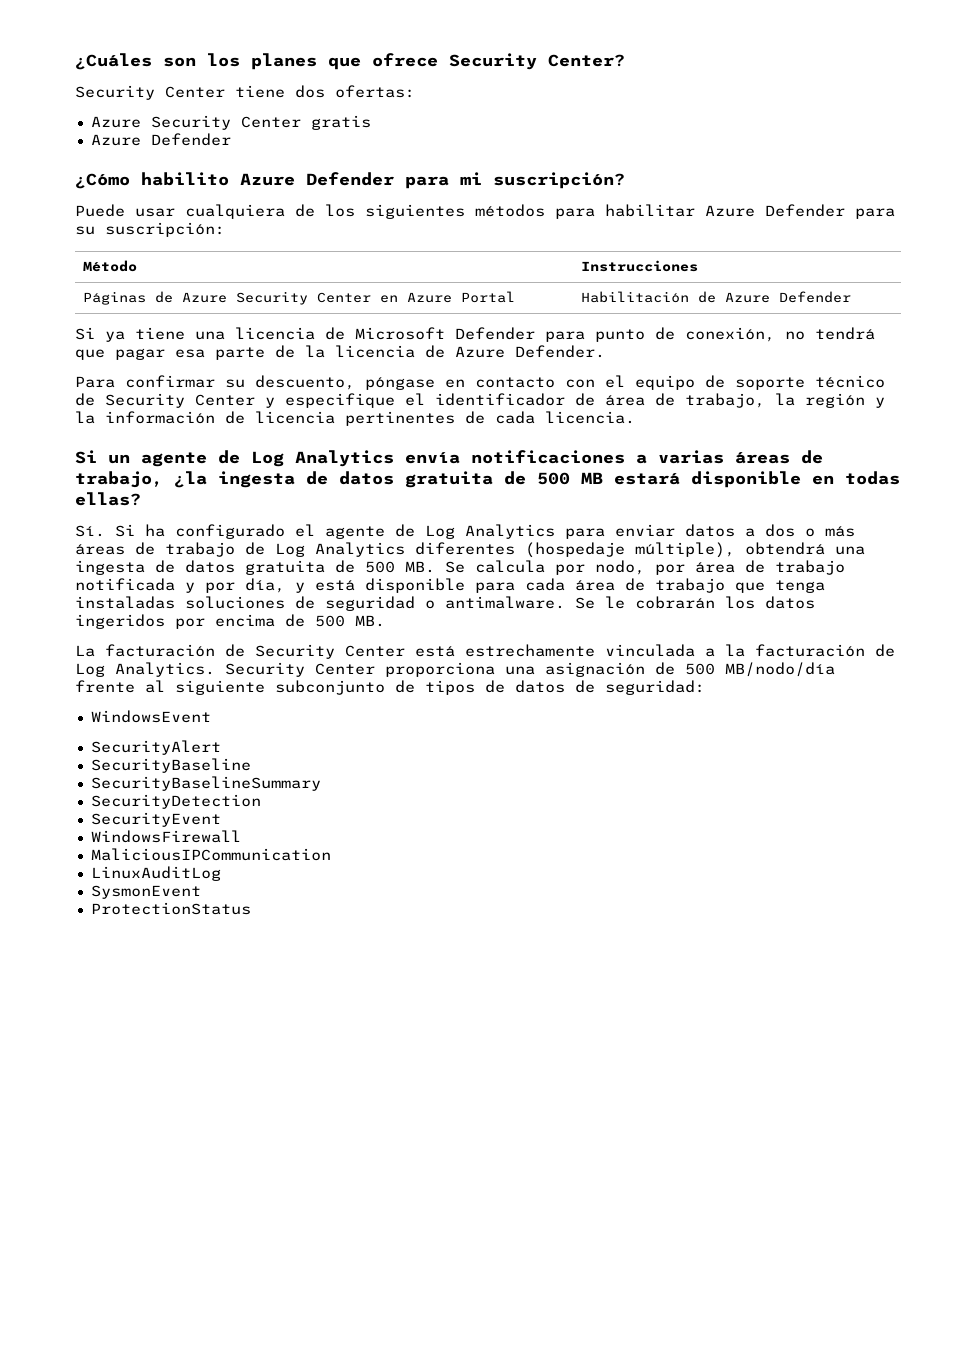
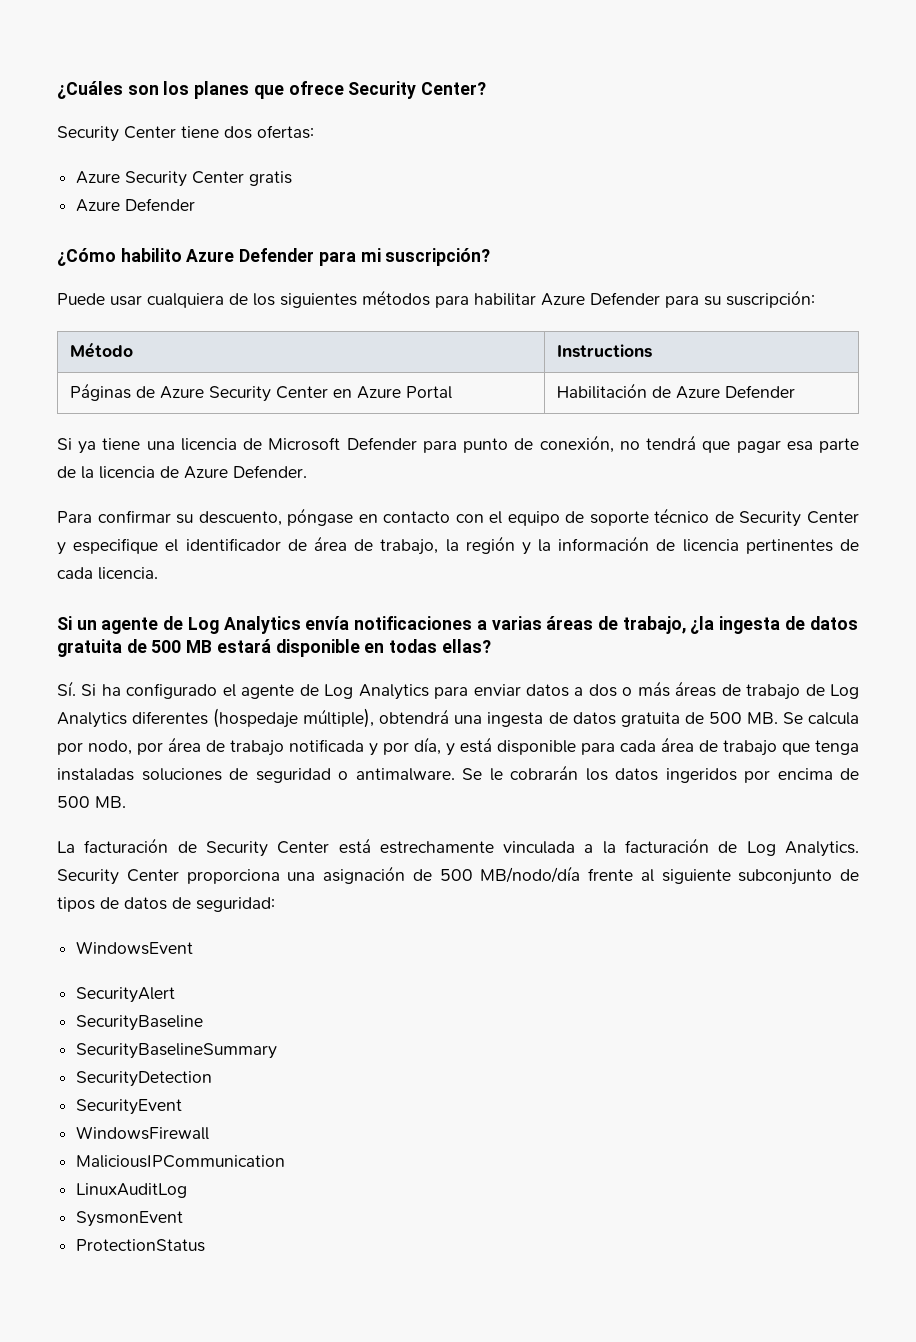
[580,260,698,272] Instrucciones -> [556,344,652,358] Instructions

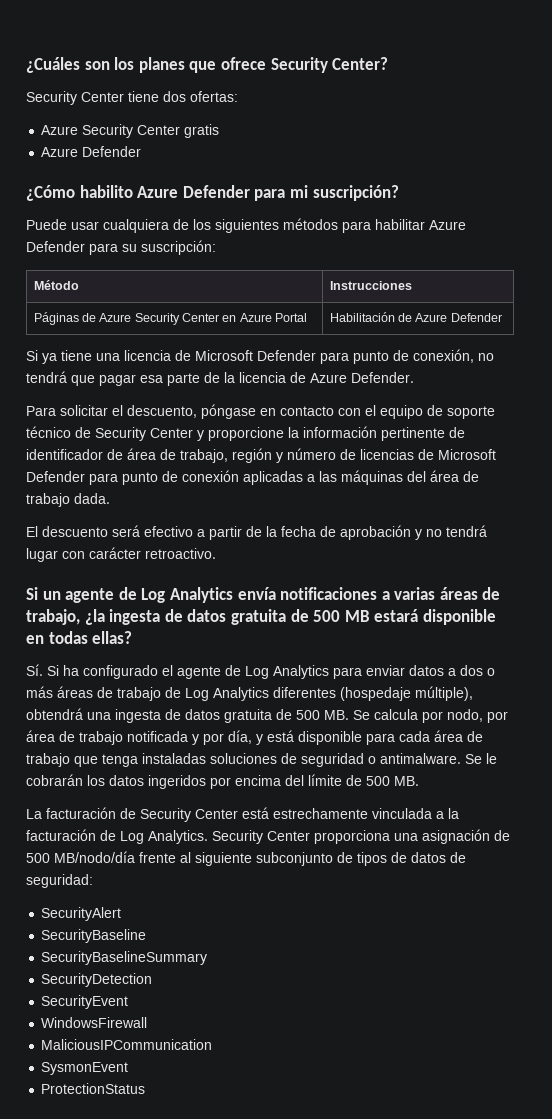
[556,344,652,358] Instructions -> [329,281,412,290] Instrucciones
[97,510,194,524] confirmar su -> [60,405,123,416] solicitar el
[73,538,179,554] especifique el -> [208,426,465,441] proporcione la información pertinente de
[445,539,459,552] la -> (228, 456) none
[538,536,859,554] [57,567,158,580] la información de licencia pertinentes de cada licencia. -> [287,448,496,460] [26,470,479,485] [26,493,110,507] [26,525,487,540] [26,547,216,562] número de licencias de Microsoft Defender para punto de conexión aplicadas a las máquinas del área de trabajo dada. // El descuento será efectivo a partir de la fecha de aprobación y no tendrá lugar con carácter retroactivo.
(833, 774) none -> [285,774,342,786] del límite
[76,941,194,955] // WindowsEvent -> (93, 881) none
[76,1183,188,1198] // LinuxAuditLog -> (213, 1044) none

